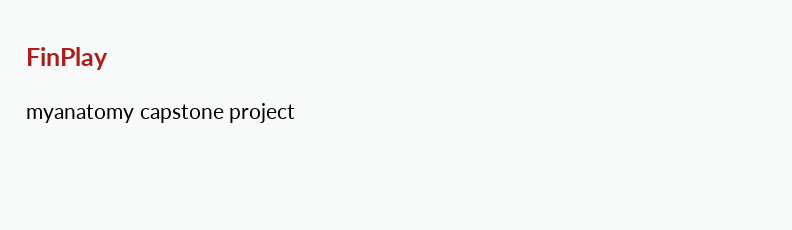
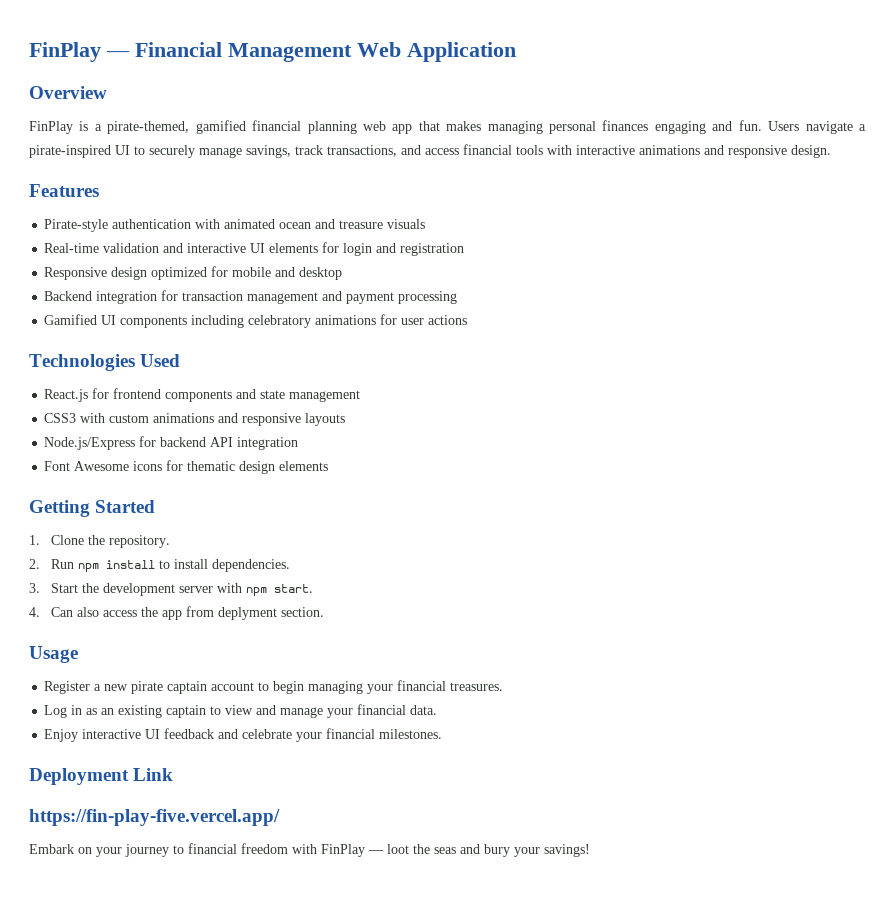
[26,47,108,70] [26,103,296,123] FinPlay // myanatomy capstone project -> [29,42,516,62] [29,86,107,99] [29,120,867,134] [29,144,831,158] [29,184,99,197] [44,219,426,232] [44,242,465,256] [44,266,343,280] [44,290,458,304] [44,314,468,328] [29,354,181,371] [44,388,361,402] [44,413,346,426] [44,436,299,450] [44,460,329,474] [29,500,156,517] [29,535,170,548] [29,559,290,572] [29,583,313,596] [29,606,324,620] [29,646,78,663] [44,680,504,694] [44,704,438,718] [44,728,443,742] [29,768,174,785] [29,809,280,826] [29,843,590,857] FinPlay — Financial Management Web Application // Overview // FinPlay is a pirate-themed, gamified financial planning web app that makes managing personal finances engaging and fun. Users navigate a pirate-inspired UI to securely manage savings, track transactions, and access financial tools with interactive animations and responsive design. // Features // Pirate-style authentication with animated ocean and treasure visuals // Real-time validation and interactive UI elements for login and registration // Responsive design optimized for mobile and desktop // Backend integration for transaction management and payment processing // Gamified UI components including celebratory animations for user actions // Technologies Used // React.js for frontend components and state management // CSS3 with custom animations and responsive layouts // Node.js/Express for backend API integration // Font Awesome icons for thematic design elements // Getting Started // 1. Clone the repository. // 2. Run npm install to install dependencies. // 3. Start the development server with npm start. // 4. Can also access the app from deplyment section. // Usage // Register a new pirate captain account to begin managing your financial treasures. // Log in as an existing captain to view and manage your financial data. // Enjoy interactive UI feedback and celebrate your financial milestones. // Deployment Link // https://fin-play-five.vercel.app/ // Embark on your journey to financial freedom with FinPlay — loot the seas and bury your savings!

